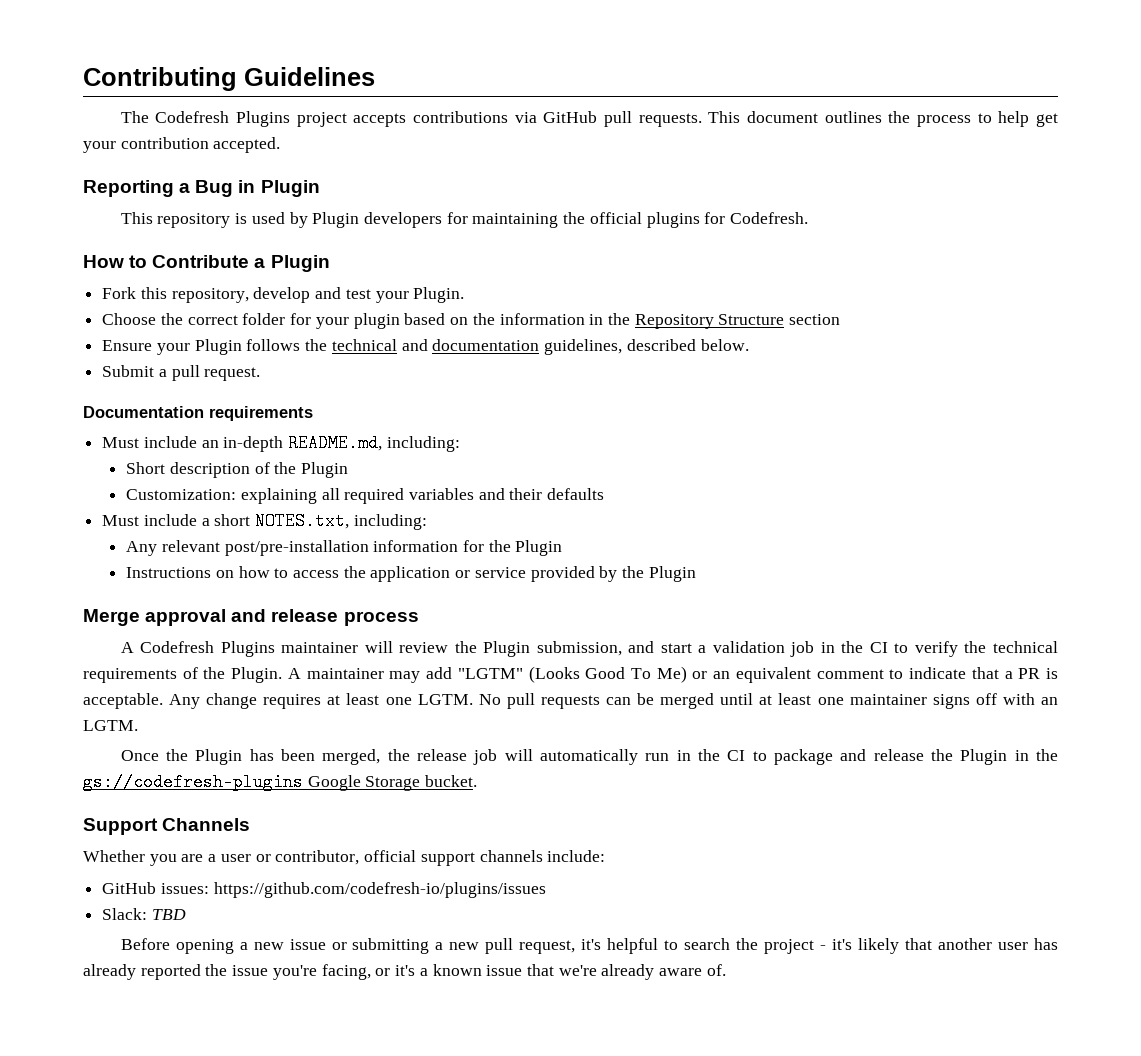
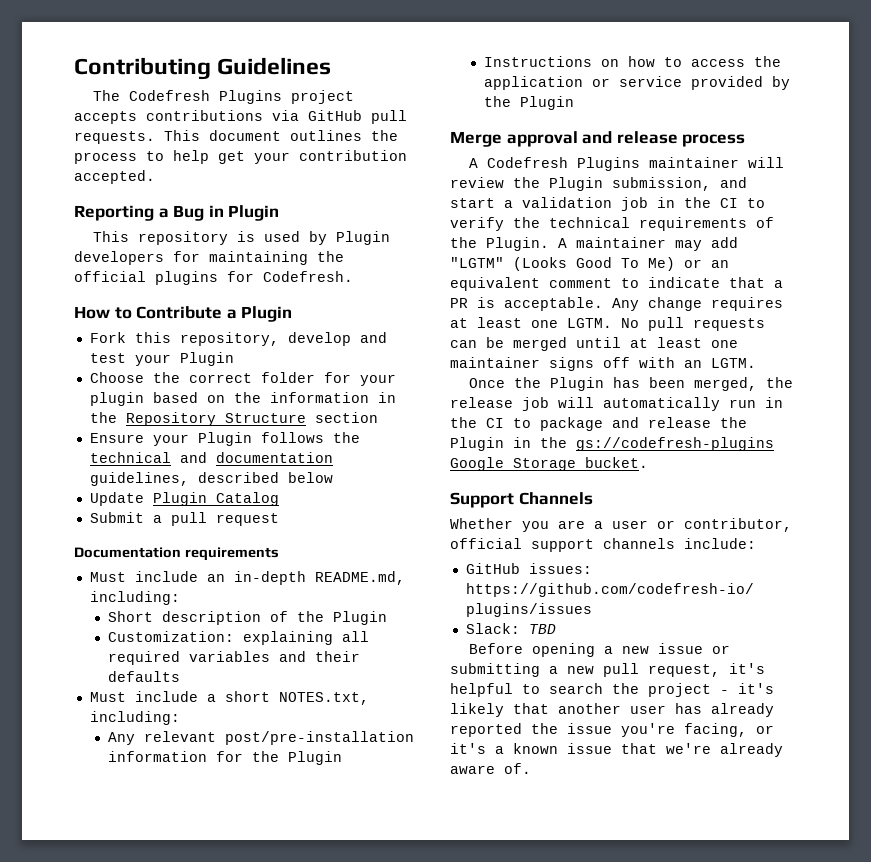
[413,287,465,303] Plugin. -> [179,352,234,366] Plugin
[700,339,749,351] below. -> [287,472,333,483] [89,492,279,506] below // Update Plugin Catalog
[204,367,261,381] request. -> [215,513,279,526] request

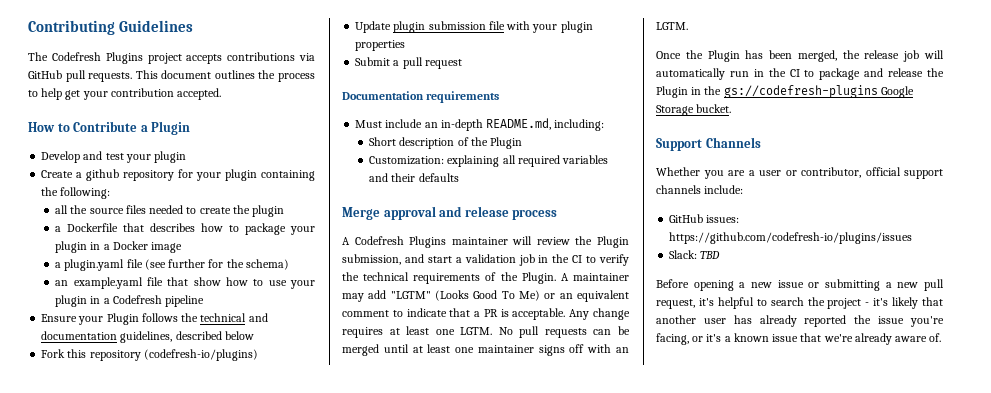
[74,205,280,221] [93,231,391,245] [74,251,344,265] [74,271,353,285] // Reporting a Bug in Plugin // This repository is used by Plugin developers for maintaining the official plugins for Codefresh. -> (222, 94) none
[89,332,387,346] [89,352,234,366] [89,372,396,386] [89,392,396,406] [89,412,378,426] Fork this repository, develop and test your Plugin // Choose the correct folder for your plugin based on the information in the Repository Structure section -> [41,151,187,163] [41,169,315,181] [41,187,111,199] [55,205,285,217] [55,223,315,235] [55,241,183,253] [55,259,289,271] [55,277,315,289] [55,295,205,307] Develop and test your plugin // Create a github repository for your plugin containing the following: // all the source files needed to create the plugin // a Dockerfile that describes how to package your plugin in a Docker image // a plugin.yaml file (see further for the schema) // an example.yaml file that show how to use your plugin in a Codefresh pipeline
[89,492,279,506] Update Plugin Catalog -> [41,349,258,361] [355,21,593,33] [355,40,406,51] Fork this repository (codefresh-io/plugins) // Update plugin submission file with your plugin properties
[89,691,369,705] [89,711,180,725] [108,731,415,745] [108,751,343,765] [484,56,782,67] [484,76,791,90] [484,96,575,110] // Must include a short NOTES.txt, including: // Any relevant post/pre-installation information for the Plugin // Instructions on how to access the application or service provided by the Plugin -> (459, 177) none

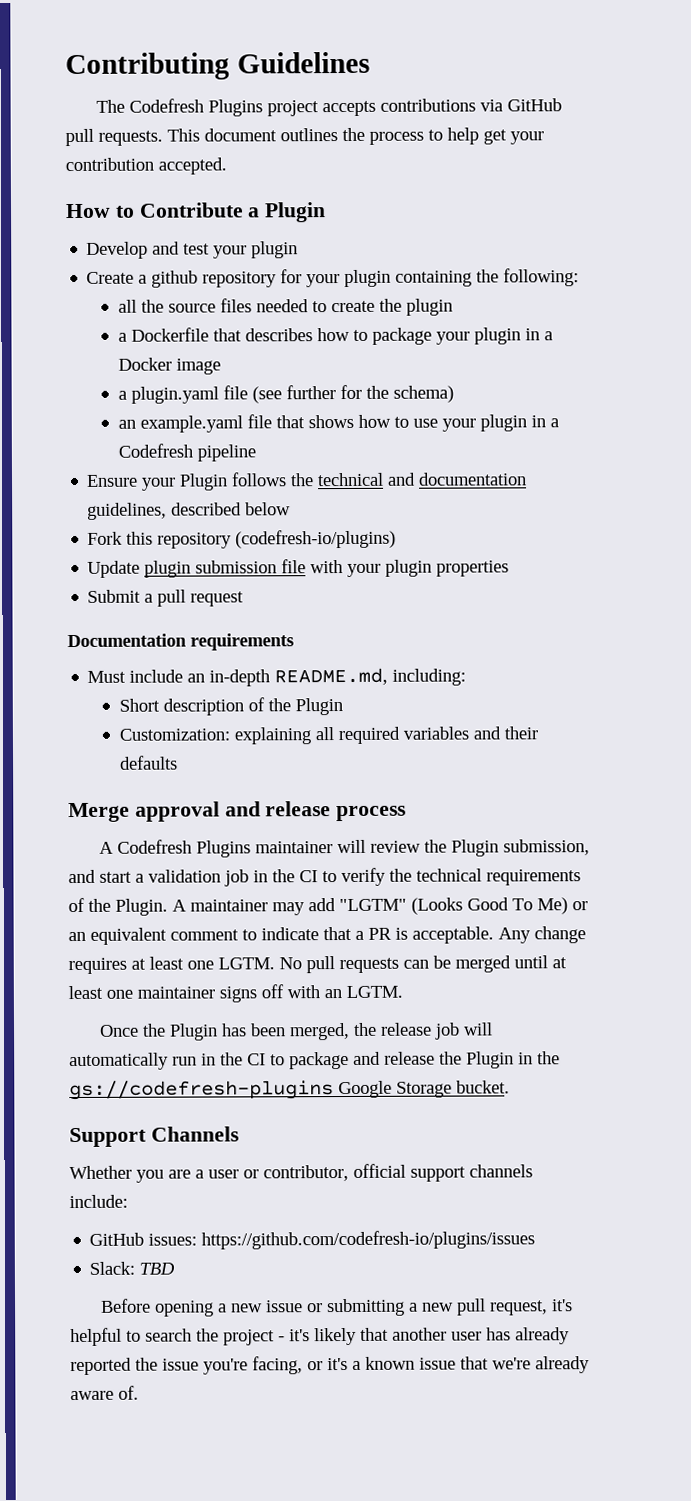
[193,277,221,286] show -> [307,414,354,429] shows

